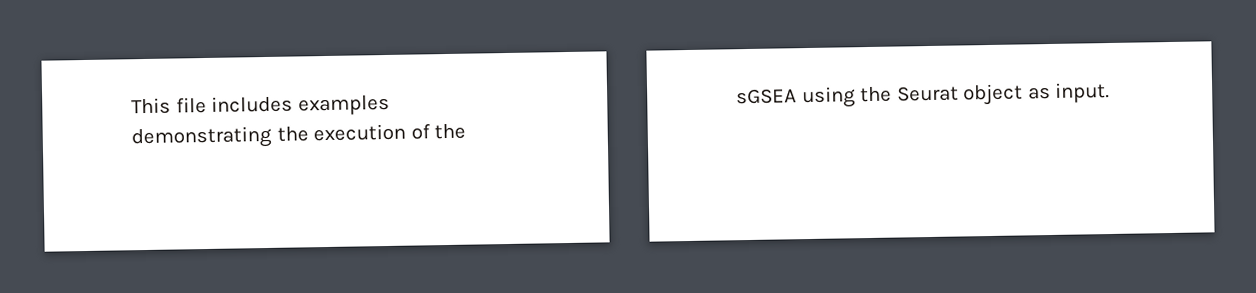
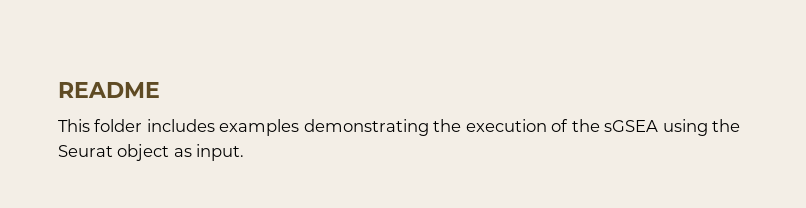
[131,96,207,115] This file -> [58,82,160,98] [58,119,143,132] README // This folder

